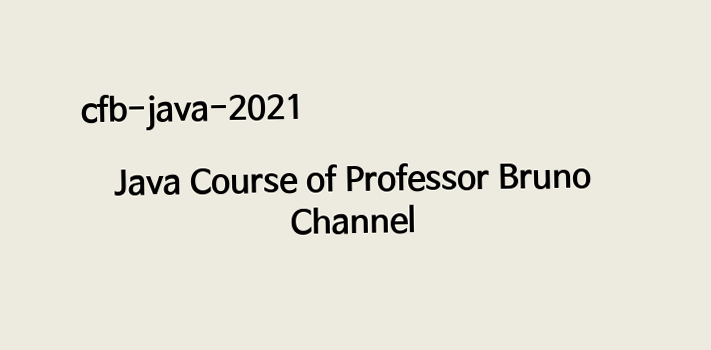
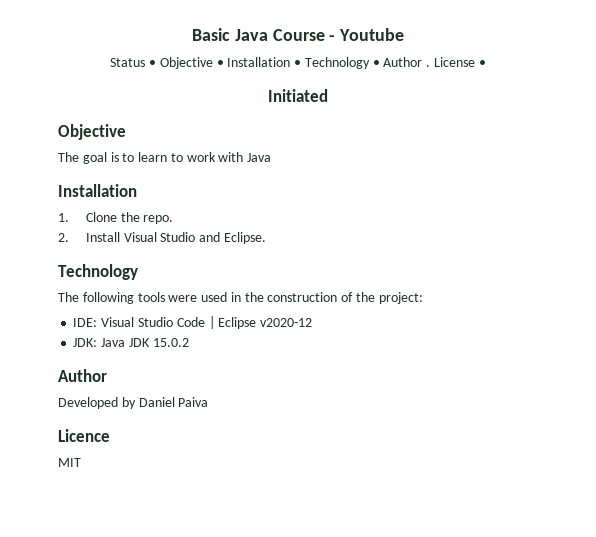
[80,91,305,133] cfb-java-2021 // -> [192,28,231,41] Basic
[305,161,592,194] [290,204,417,237] of Professor Bruno Channel -> [329,28,404,41] [110,57,486,69] [268,89,328,102] [58,124,126,140] [58,152,272,164] [58,184,137,197] [58,212,174,224] [58,232,266,244] [58,264,138,280] [58,292,423,304] [73,316,313,329] [73,338,189,347] [58,369,107,382] [58,397,209,409] [58,429,110,442] [58,458,81,467] - Youtube // Status • Objective • Installation • Technology • Author . License • // Initiated // Objective // The goal is to learn to work with Java // Installation // 1. Clone the repo. // 2. Install Visual Studio and Eclipse. // Technology // The following tools were used in the construction of the project: // IDE: Visual Studio Code | Eclipse v2020-12 // JDK: Java JDK 15.0.2 // Author // Developed by Daniel Paiva // Licence // MIT

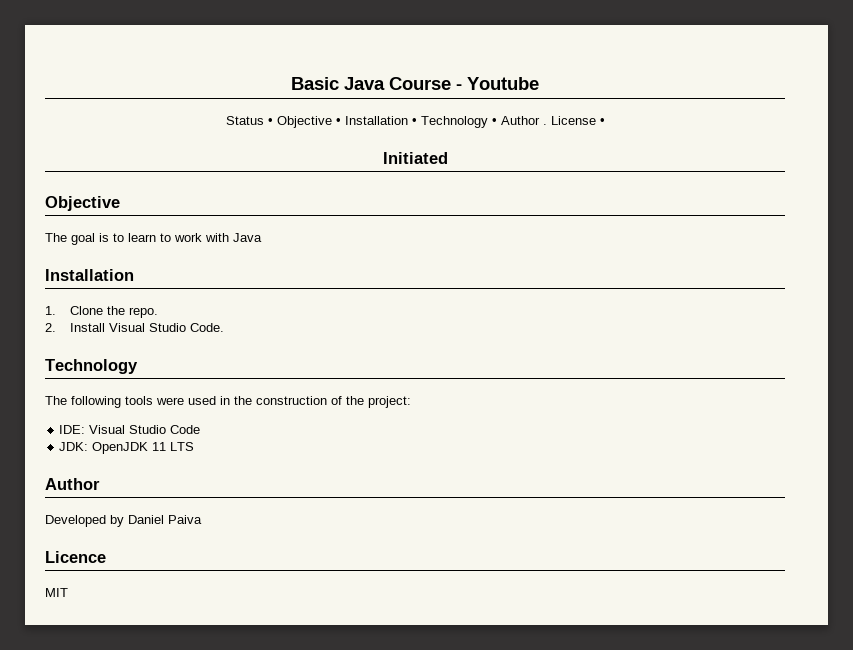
[199,232,266,244] and Eclipse. -> [189,323,224,332] Code.
[208,316,313,329] [73,338,189,347] | Eclipse v2020-12 // JDK: Java JDK 15.0.2 -> [59,442,195,454] // JDK: OpenJDK 11 LTS

